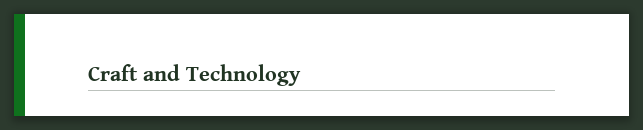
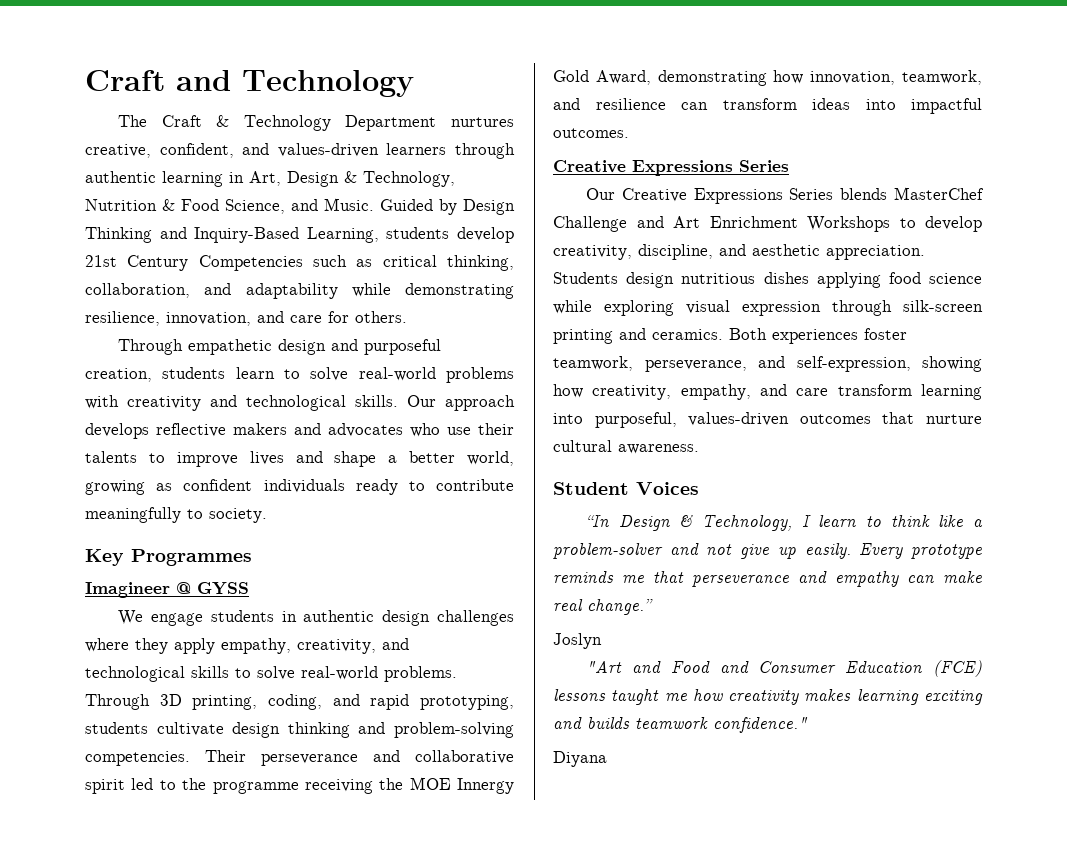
(301, 75) none -> [118,115,514,131] [85,143,515,159] [85,171,455,187] [85,198,515,215] [85,227,514,243] [85,255,514,271] [85,283,514,299] [85,311,407,326] [118,339,442,355] [85,367,514,383] [85,395,515,411] [85,423,514,439] [85,451,514,467] [85,479,514,495] [85,507,267,523] [85,549,252,566] [85,582,249,598] [118,610,514,626] [85,638,409,654] [85,666,457,682] [85,694,514,710] [85,722,514,738] [85,750,514,766] [85,777,514,794] [553,70,982,86] [553,98,982,114] [553,128,629,138] [553,160,789,176] [586,187,984,204] [553,216,982,232] [553,244,925,260] [553,272,982,288] [553,300,983,316] [553,328,907,344] [553,356,982,372] [553,384,982,400] [553,412,982,428] [553,440,699,454] [553,482,699,495] [586,515,983,531] [553,543,982,559] [553,571,982,587] [553,599,653,615] [553,633,602,649] [586,660,982,677] [553,689,983,705] [553,717,808,733] [553,751,607,767] // The Craft & Technology Department nurtures creative, confident, and values-driven learners through authentic learning in Art, Design & Technology, Nutrition & Food Science, and Music. Guided by Design Thinking and Inquiry-Based Learning, students develop 21st Century Competencies such as critical thinking, collaboration, and adaptability while demonstrating resilience, innovation, and care for others. // Through empathetic design and purposeful creation, students learn to solve real-world problems with creativity and technological skills. Our approach develops reflective makers and advocates who use their talents to improve lives and shape a better world, growing as confident individuals ready to contribute meaningfully to society. // Key Programmes // Imagineer @ GYSS // We engage students in authentic design challenges where they apply empathy, creativity, and technological skills to solve real-world problems. Through 3D printing, coding, and rapid prototyping, students cultivate design thinking and problem-solving competencies. Their perseverance and collaborative spirit led to the programme receiving the MOE Innergy Gold Award, demonstrating how innovation, teamwork, and resilience can transform ideas into impactful outcomes. // Creative Expressions Series // Our Creative Expressions Series blends MasterChef Challenge and Art Enrichment Workshops to develop creativity, discipline, and aesthetic appreciation. Students design nutritious dishes applying food science while exploring visual expression through silk-screen printing and ceramics. Both experiences foster teamwork, perseverance, and self-expression, showing how creativity, empathy, and care transform learning into purposeful, values-driven outcomes that nurture cultural awareness. // Student Voices // “In Design & Technology, I learn to think like a problem-solver and not give up easily. Every prototype reminds me that perseverance and empathy can make real change.” // Joslyn // "Art and Food and Consumer Education (FCE) lessons taught me how creativity makes learning exciting and builds teamwork confidence." // Diyana

